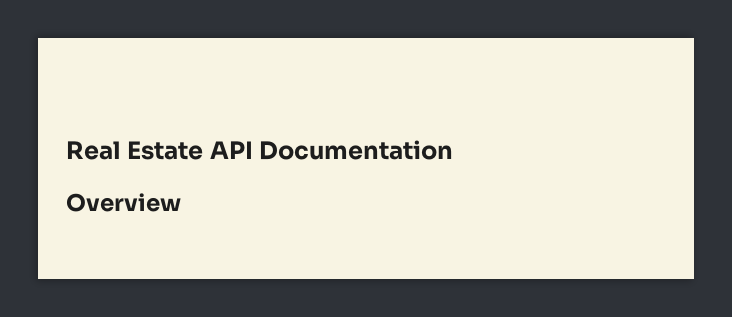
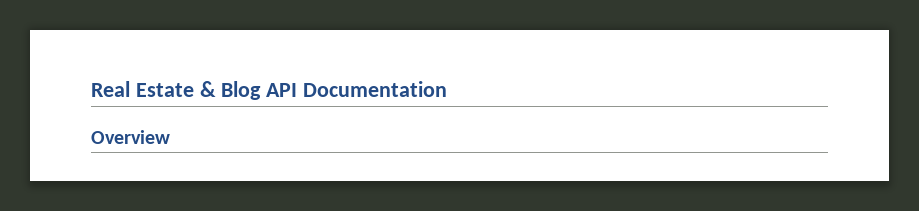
(204, 150) none -> [199,81,262,100] & Blog

